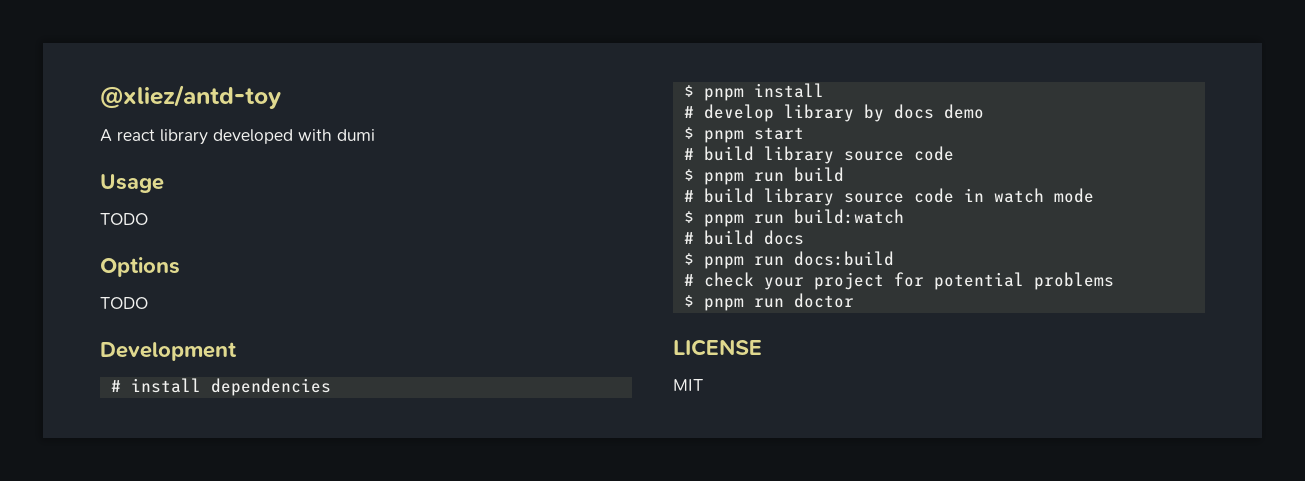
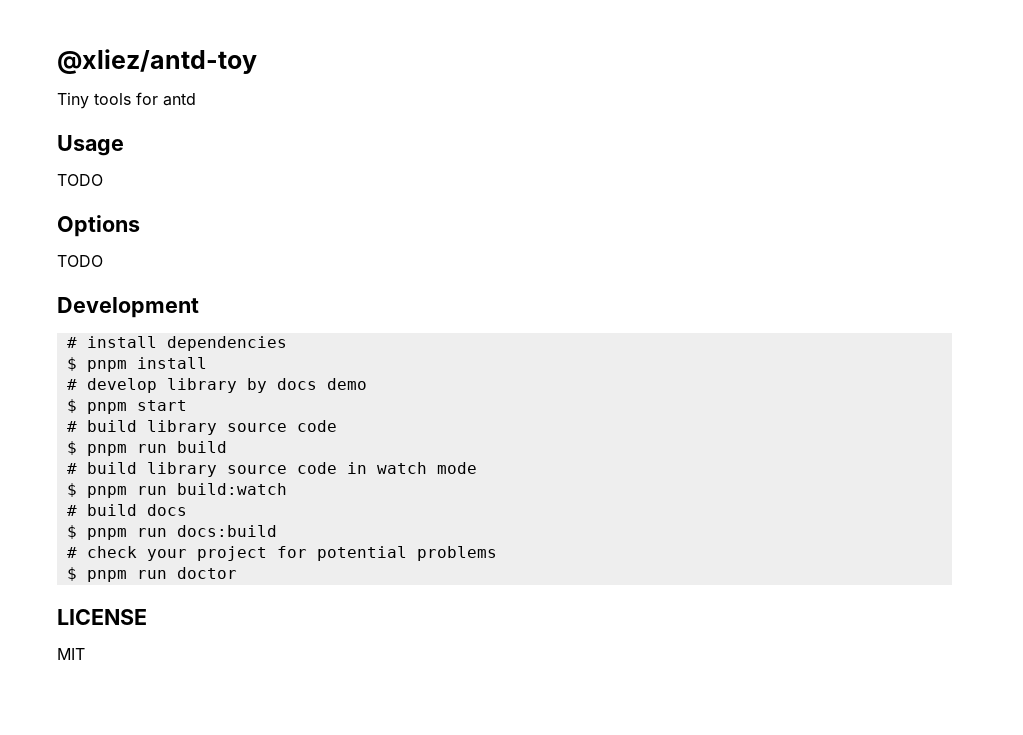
[100,129,375,145] A react library developed with dumi -> [57,92,196,109] Tiny tools for antd

